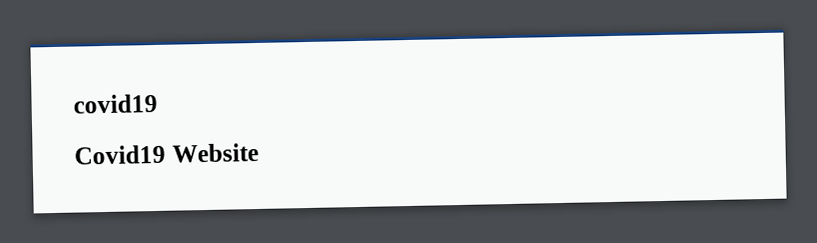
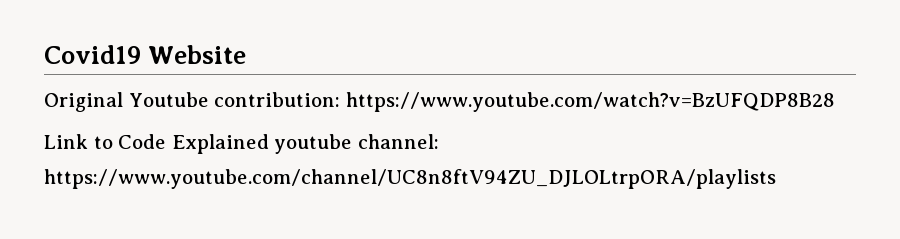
[73,93,158,114] covid19 // -> (44, 54) none
(259, 152) none -> [44,92,835,112] [44,134,439,154] [44,169,776,189] // Original Youtube contribution: https://www.youtube.com/watch?v=BzUFQDP8B28 // Link to Code Explained youtube channel: https://www.youtube.com/channel/UC8n8ftV94ZU_DJLOLtrpORA/playlists

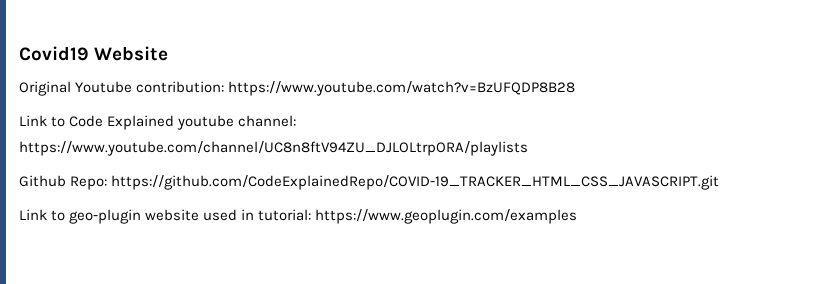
(776, 179) none -> [19,175,720,190] [19,209,578,224] // Github Repo: https://github.com/CodeExplainedRepo/COVID-19_TRACKER_HTML_CSS_JAVASCRIPT.git // Link to geo-plugin website used in tutorial: https://www.geoplugin.com/examples

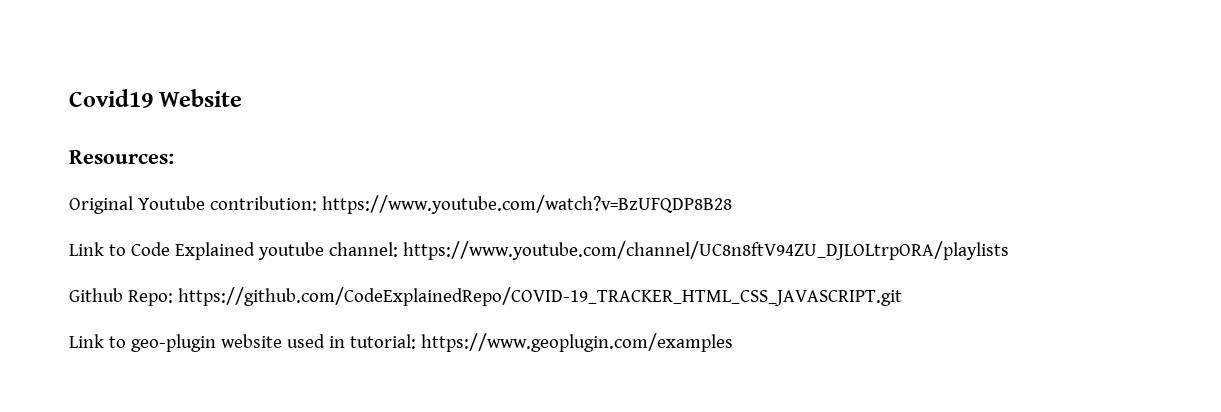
(169, 53) none -> [69,150,174,164] // Resources:

